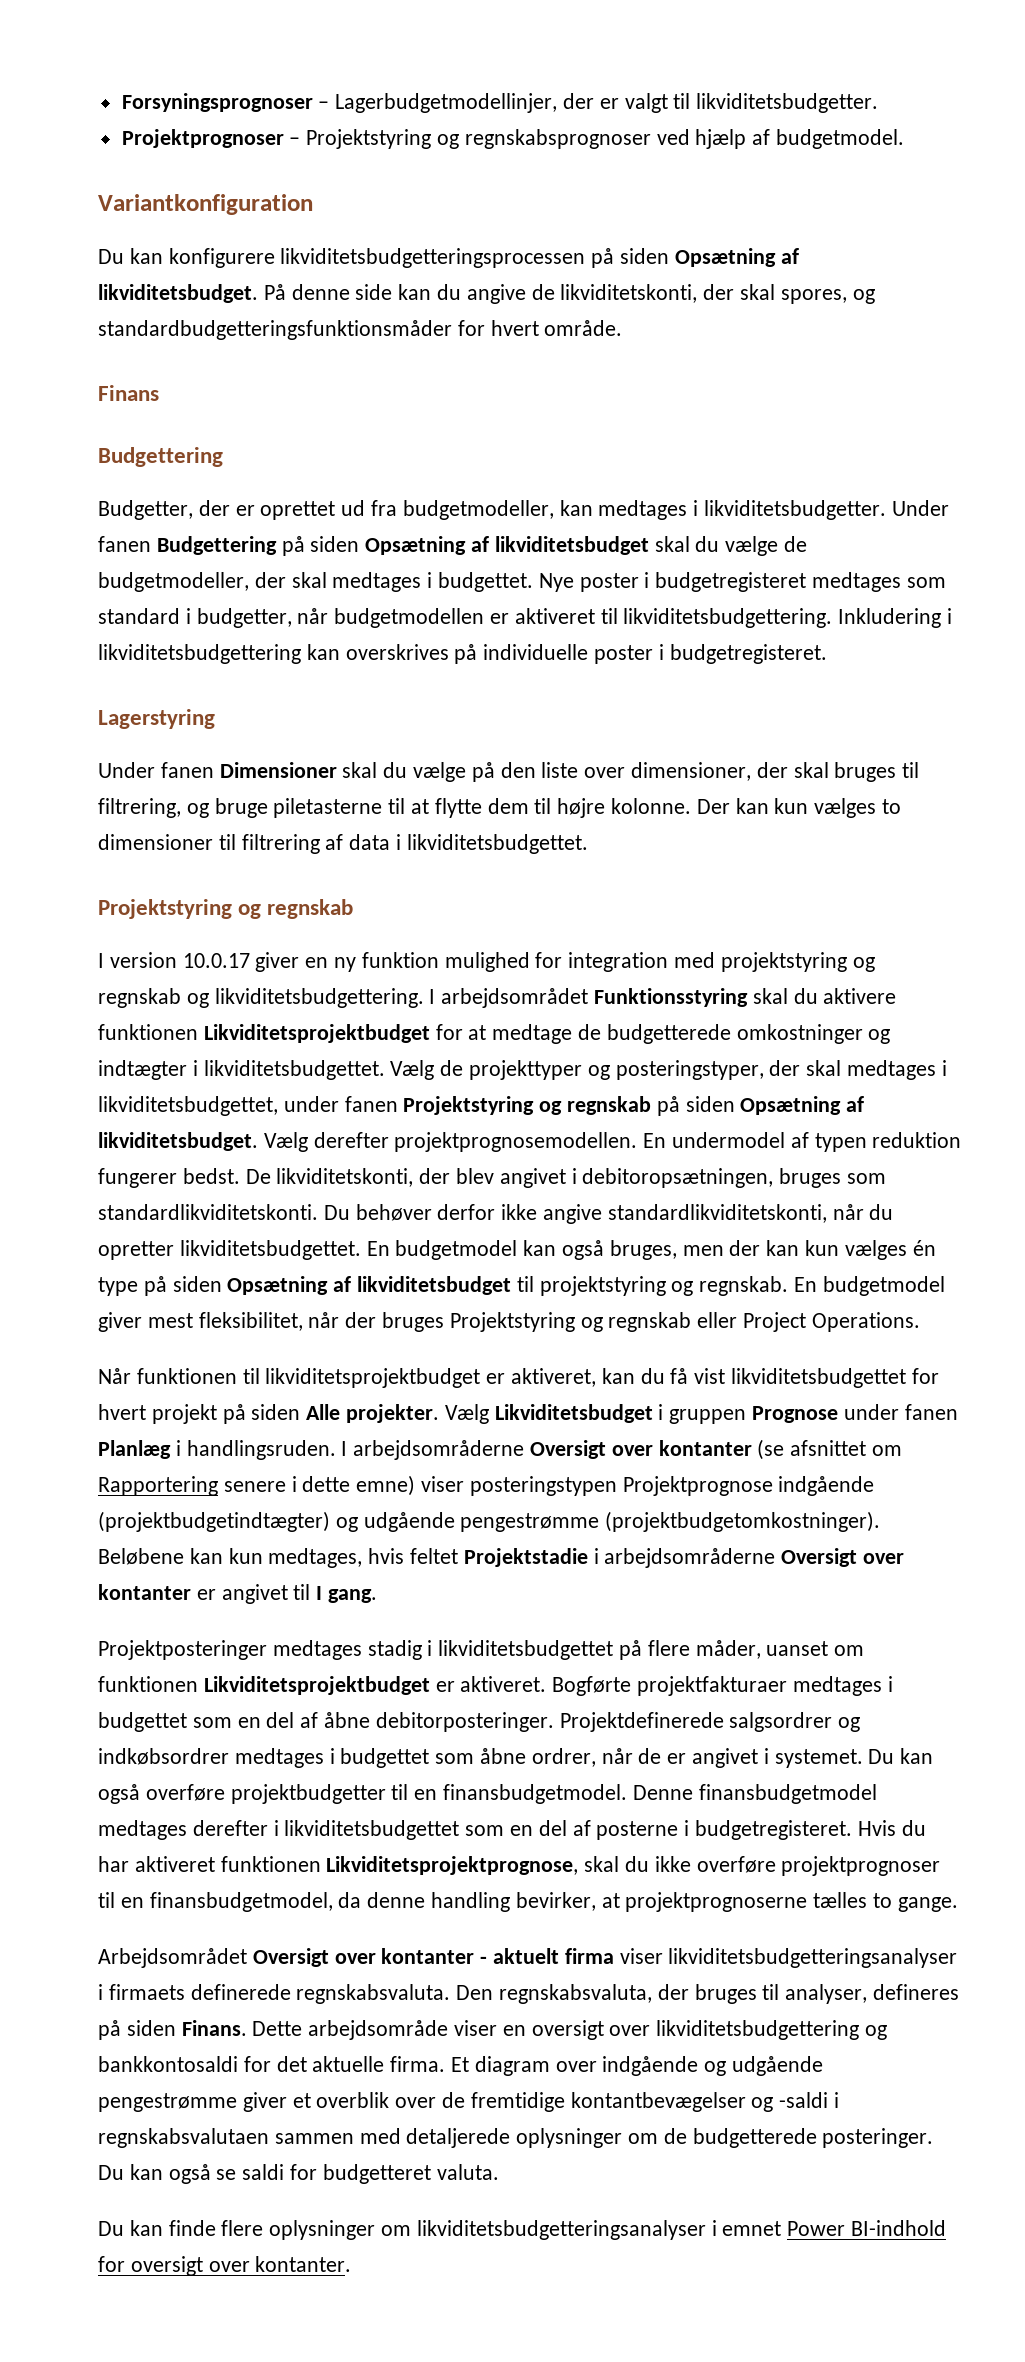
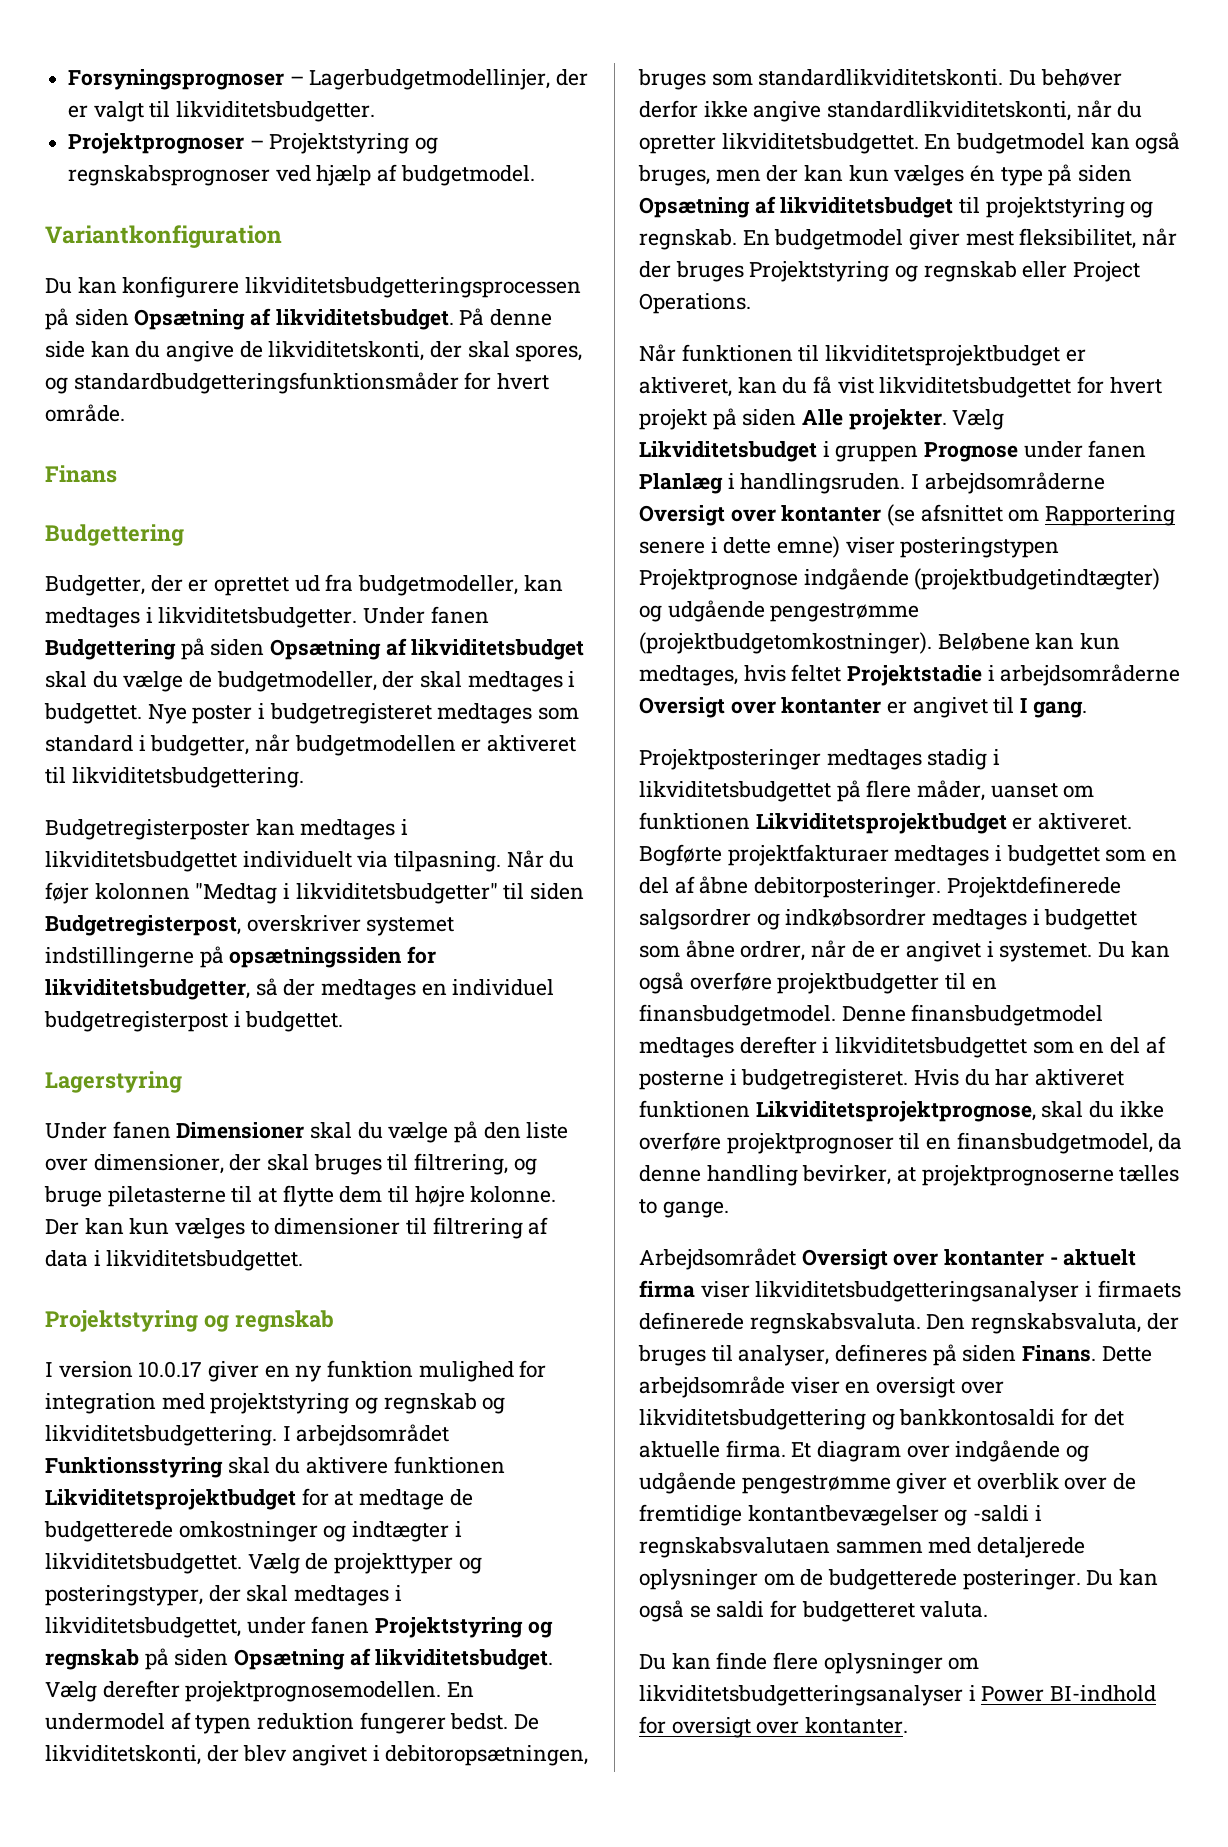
[838,608,953,628] [98,644,827,664] Inkludering i likviditetsbudgettering kan overskrives på individuelle poster i budgetregisteret. -> [45,819,409,840] [45,850,575,872] [45,882,585,904] [45,915,455,936] [45,946,437,968] [45,978,555,1000] [44,1011,344,1032] // Budgetregisterposter kan medtages i likviditetsbudgettet individuelt via tilpasning. Når du føjer kolonnen "Medtag i likviditetsbudgetter" til siden Budgetregisterpost, overskriver systemet indstillingerne på opsætningssiden for likviditetsbudgetter, så der medtages en individuel budgetregisterpost i budgettet.
[722,2221,782,2236] emnet -> (976, 1693) none

